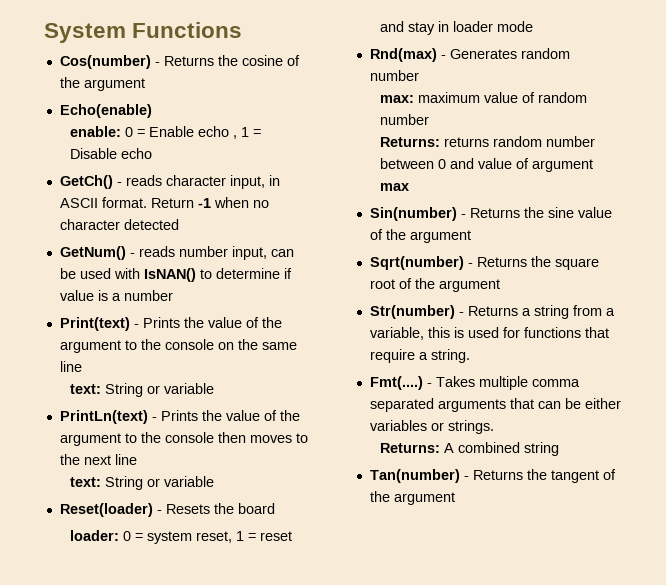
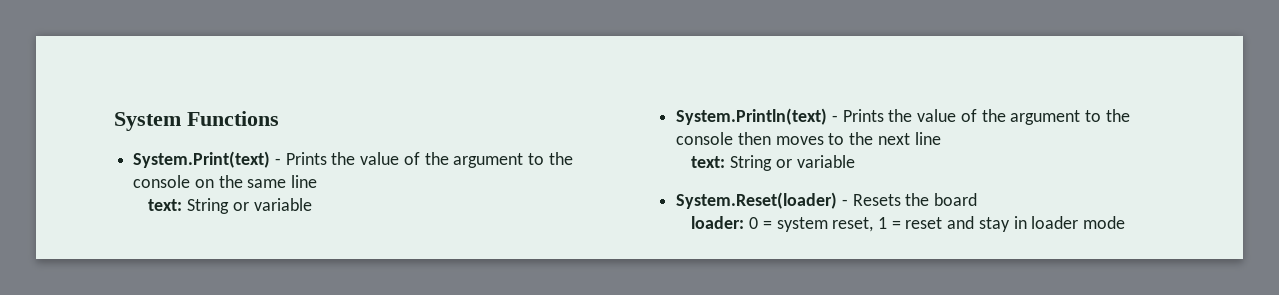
[59,55,300,69] [59,77,145,91] [59,104,152,118] [70,126,262,139] [70,148,153,159] [59,175,280,189] [59,197,269,208] [59,219,179,230] [59,246,294,260] [59,268,292,282] [59,290,173,301] [59,317,130,331] Cos(number) - Returns the cosine of the argument // Echo(enable) // enable: 0 = Enable echo , 1 = Disable echo // GetCh() - reads character input, in ASCII format. Return -1 when no character detected // GetNum() - reads number input, can be used with IsNAN() to determine if value is a number // Print(text) -> [133,151,271,168] System.Print(text)
[59,410,148,424] PrintLn(text) -> [676,108,828,125] System.Println(text)
[59,503,153,517] Reset(loader) -> [676,192,838,209] System.Reset(loader)
[369,48,570,62] [369,70,419,81] [380,92,588,103] [380,114,430,125] [380,136,596,147] [380,158,594,172] [380,183,410,191] [369,207,612,221] [369,229,471,243] [369,256,599,270] [369,278,500,292] [369,305,615,319] [369,327,609,340] [369,349,470,363] [369,376,580,390] [369,398,621,412] [369,420,494,434] [380,442,560,456] [369,469,616,483] [369,491,455,505] // Rnd(max) - Generates random number // max: maximum value of random number // Returns: returns random number between 0 and value of argument max // Sin(number) - Returns the sine value of the argument // Sqrt(number) - Returns the square root of the argument // Str(number) - Returns a string from a variable, this is used for functions that require a string. // Fmt(....) - Takes multiple comma separated arguments that can be either variables or strings. // Returns: A combined string // Tan(number) - Returns the tangent of the argument -> (1126, 222) none

